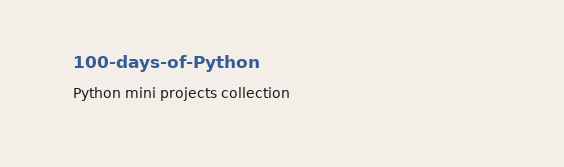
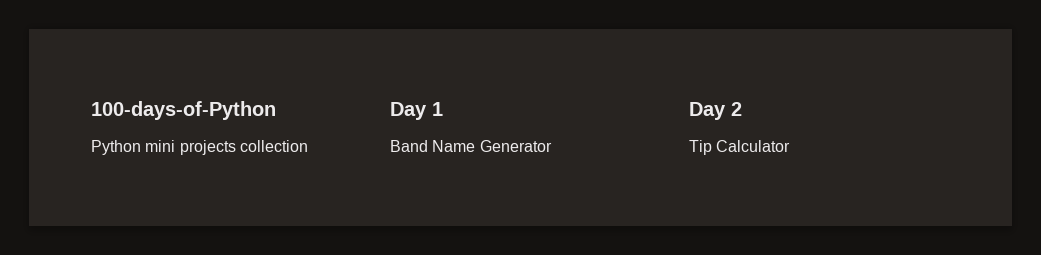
(290, 92) none -> [390,102,443,120] [390,140,552,152] [689,102,742,120] [689,140,791,155] // Day 1 // Band Name Generator // Day 2 // Tip Calculator

